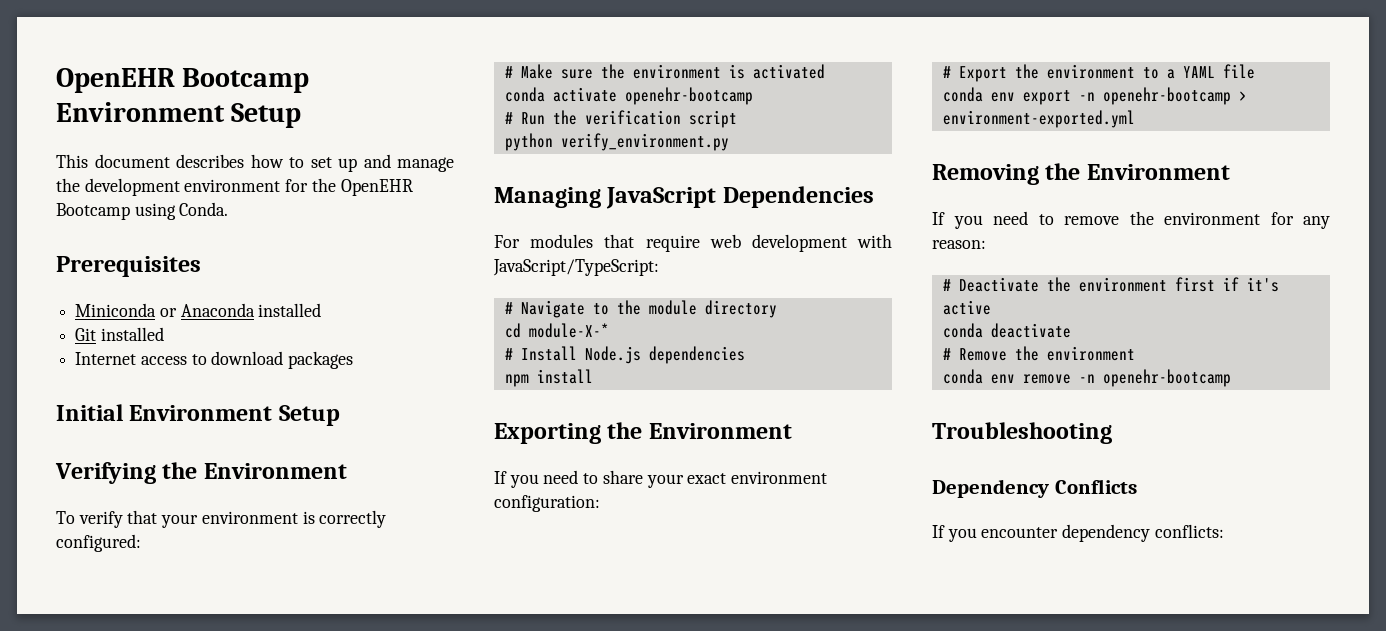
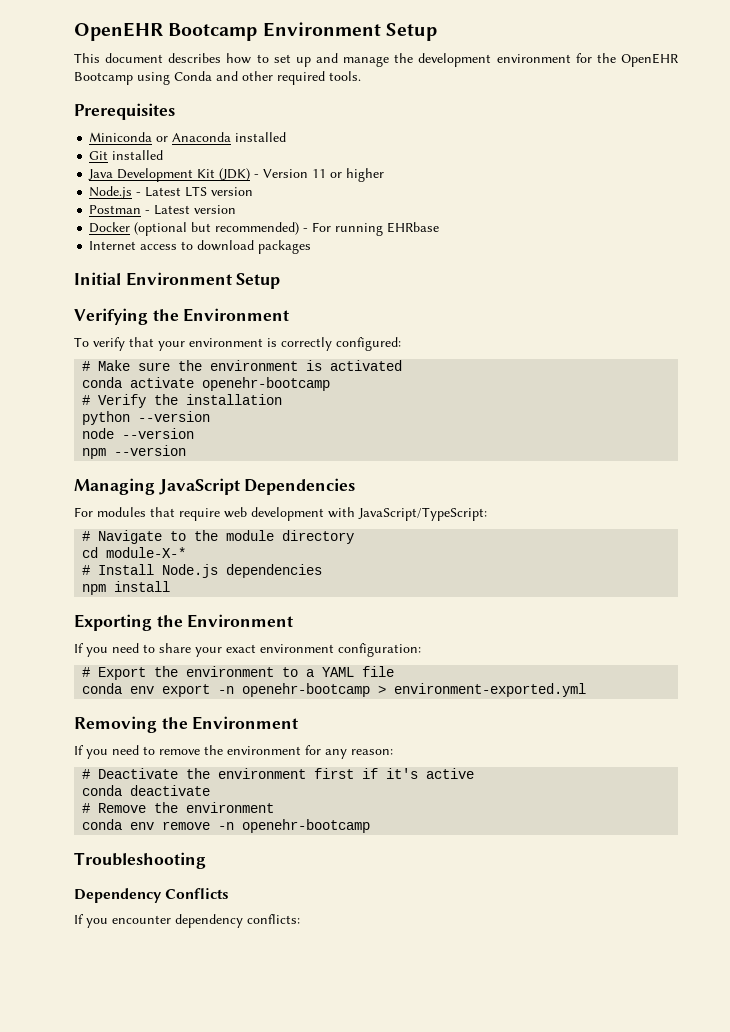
[179,202,229,216] Conda. -> [174,71,361,85] Conda and other required tools.
(164, 334) none -> [88,168,385,182] [89,186,254,199] [89,205,237,215] [89,222,440,236] // Java Development Kit (JDK) - Version 11 or higher // Node.js - Latest LTS version // Postman - Latest version // Docker (optional but recommended) - For running EHRbase
[520,110,737,128] [504,133,729,151] Run the verification script // python verify_environment.py -> [98,394,283,408] [82,411,211,425] [82,428,195,439] [82,445,187,459] Verify the installation // python --version // node --version // npm --version

